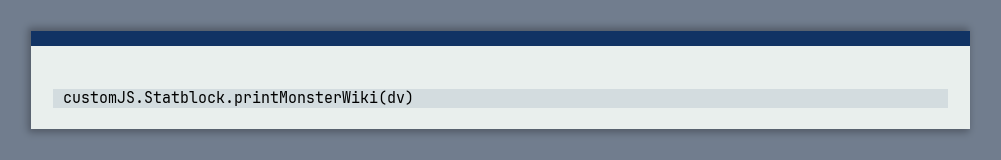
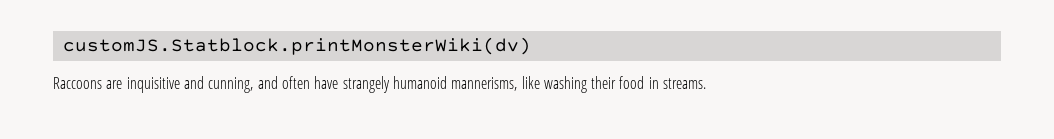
(415, 98) none -> [53,76,707,93] // Raccoons are inquisitive and cunning, and often have strangely humanoid mannerisms, like washing their food in streams.

